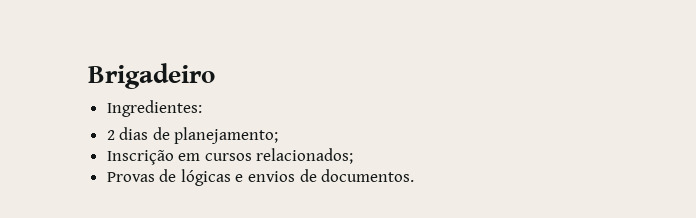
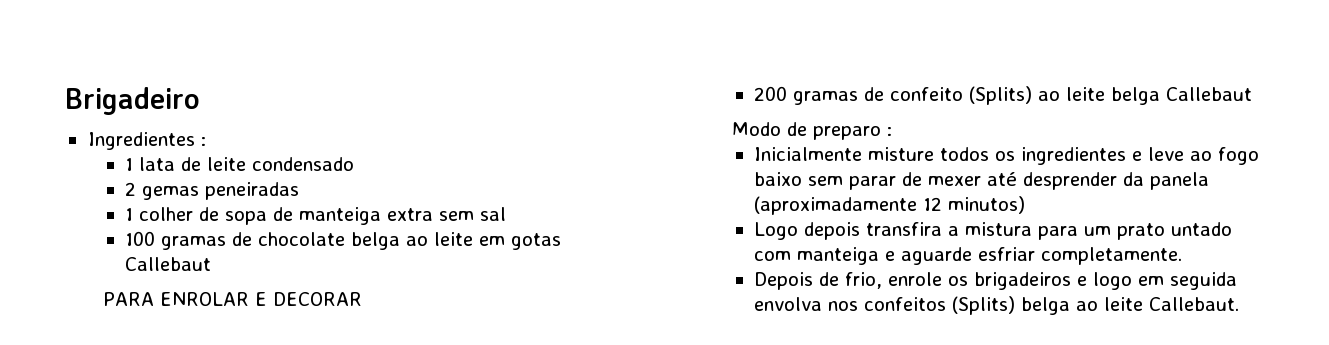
[106,100,202,117] [106,127,279,144] [106,148,354,165] [106,169,415,186] Ingredientes: // 2 dias de planejamento; // Inscrição em cursos relacionados; // Provas de lógicas e envios de documentos. -> [87,132,206,150] [125,157,355,171] [125,182,300,200] [125,207,507,225] [125,231,562,250] [125,257,212,271] [102,292,362,306] [754,86,1253,105] [731,122,892,140] [754,147,1260,165] [754,172,1210,190] [754,196,1026,215] [754,222,1233,240] [754,247,1183,265] [754,272,1238,290] [754,296,1240,315] Ingredientes : // 1 lata de leite condensado // 2 gemas peneiradas // 1 colher de sopa de manteiga extra sem sal // 100 gramas de chocolate belga ao leite em gotas Callebaut // PARA ENROLAR E DECORAR // 200 gramas de confeito (Splits) ao leite belga Callebaut // Modo de preparo : // Inicialmente misture todos os ingredientes e leve ao fogo baixo sem parar de mexer até desprender da panela (aproximadamente 12 minutos) // Logo depois transfira a mistura para um prato untado com manteiga e aguarde esfriar completamente. // Depois de frio, enrole os brigadeiros e logo em seguida envolva nos confeitos (Splits) belga ao leite Callebaut.

